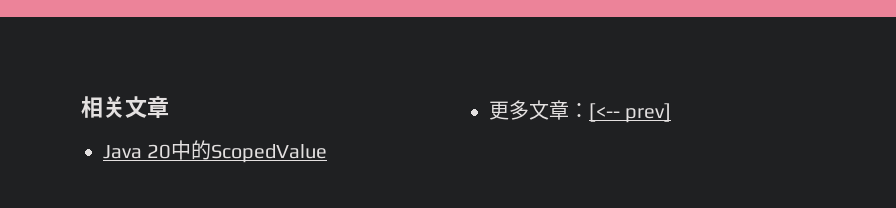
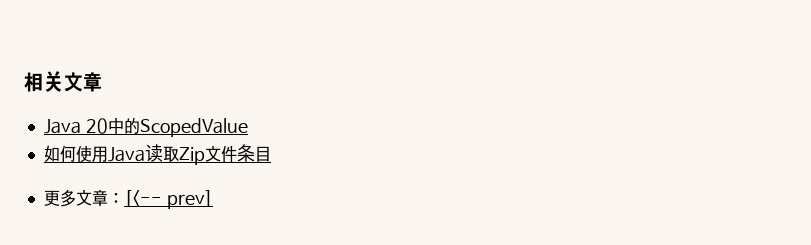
(328, 153) none -> [43,144,271,165] // 如何使用Java读取Zip文件条目

